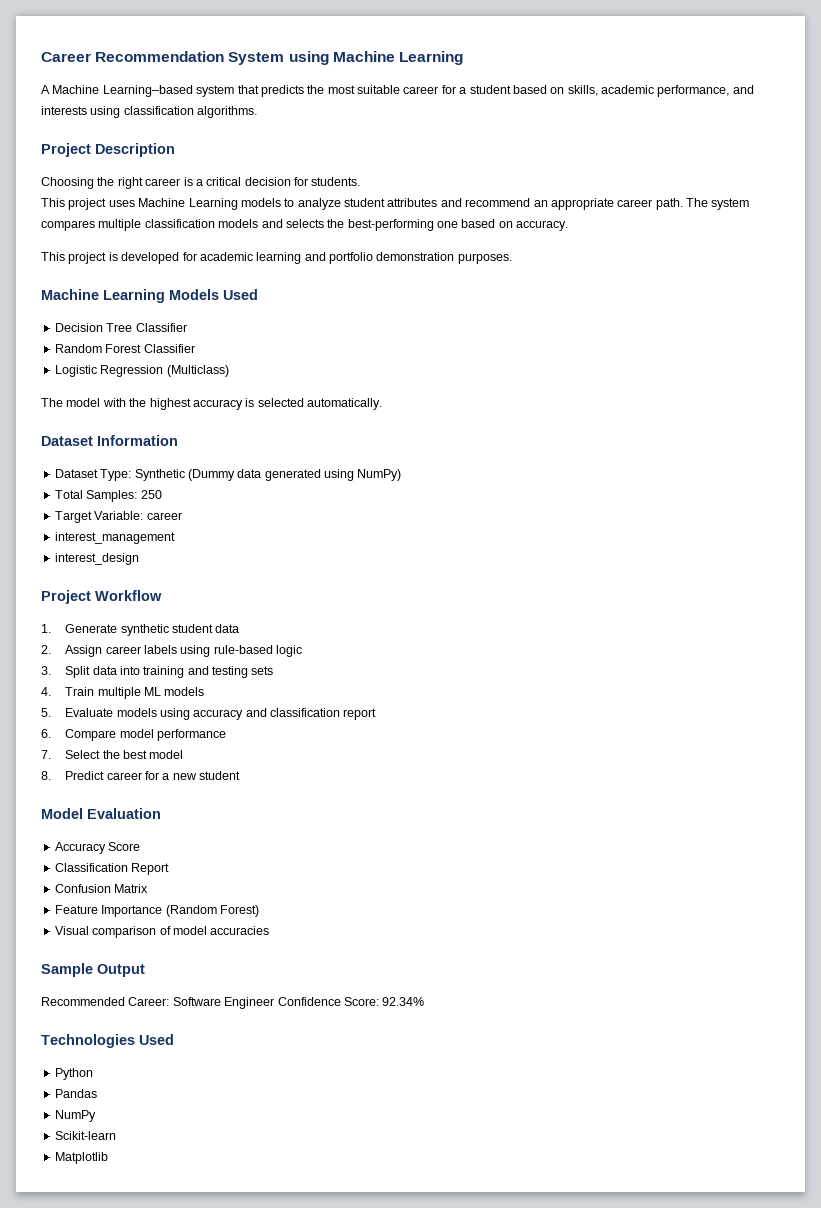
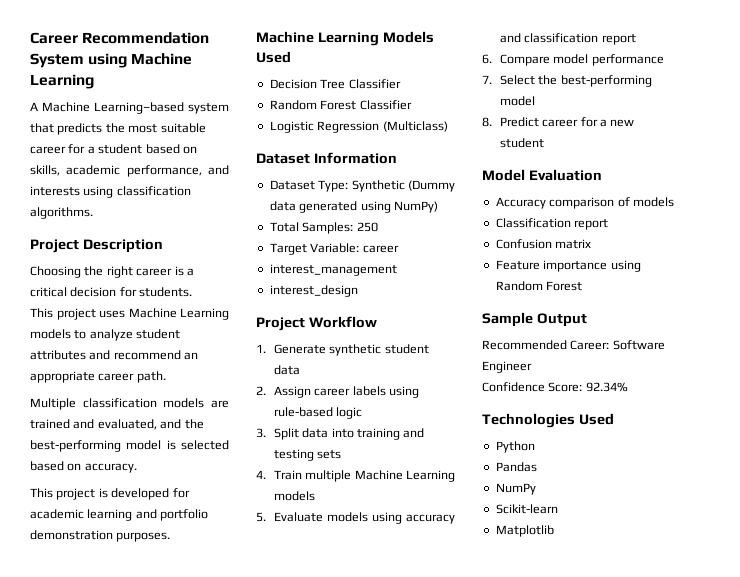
[686,198,750,210] [41,219,458,231] The system compares multiple classification models and selects the best-performing one -> [30,398,229,410] [30,419,204,430] [30,440,229,452] // Multiple classification models are trained and evaluated, and the best-performing model is selected
[41,398,382,410] // The model with the highest accuracy is selected automatically. -> (448, 126) none
[143,687,161,696] ML -> [354,470,455,482] Machine Learning
[122,750,147,759] best -> [560,75,652,87] best-performing
[108,842,141,851] Score -> [549,197,674,209] comparison of models
[131,863,170,875] Report -> [574,219,609,230] report
[114,884,149,893] Matrix -> [555,239,592,249] matrix
[101,905,259,917] [54,926,270,938] Importance (Random Forest) // Visual comparison of model accuracies -> [543,260,641,272] [495,281,583,291] importance using Random Forest
(275, 1003) none -> (532, 367) //

